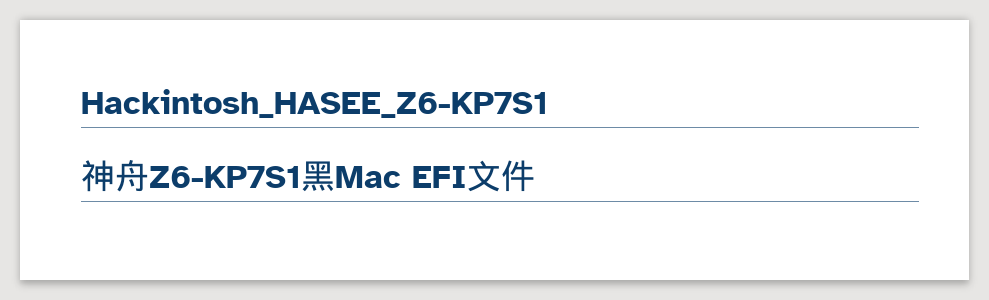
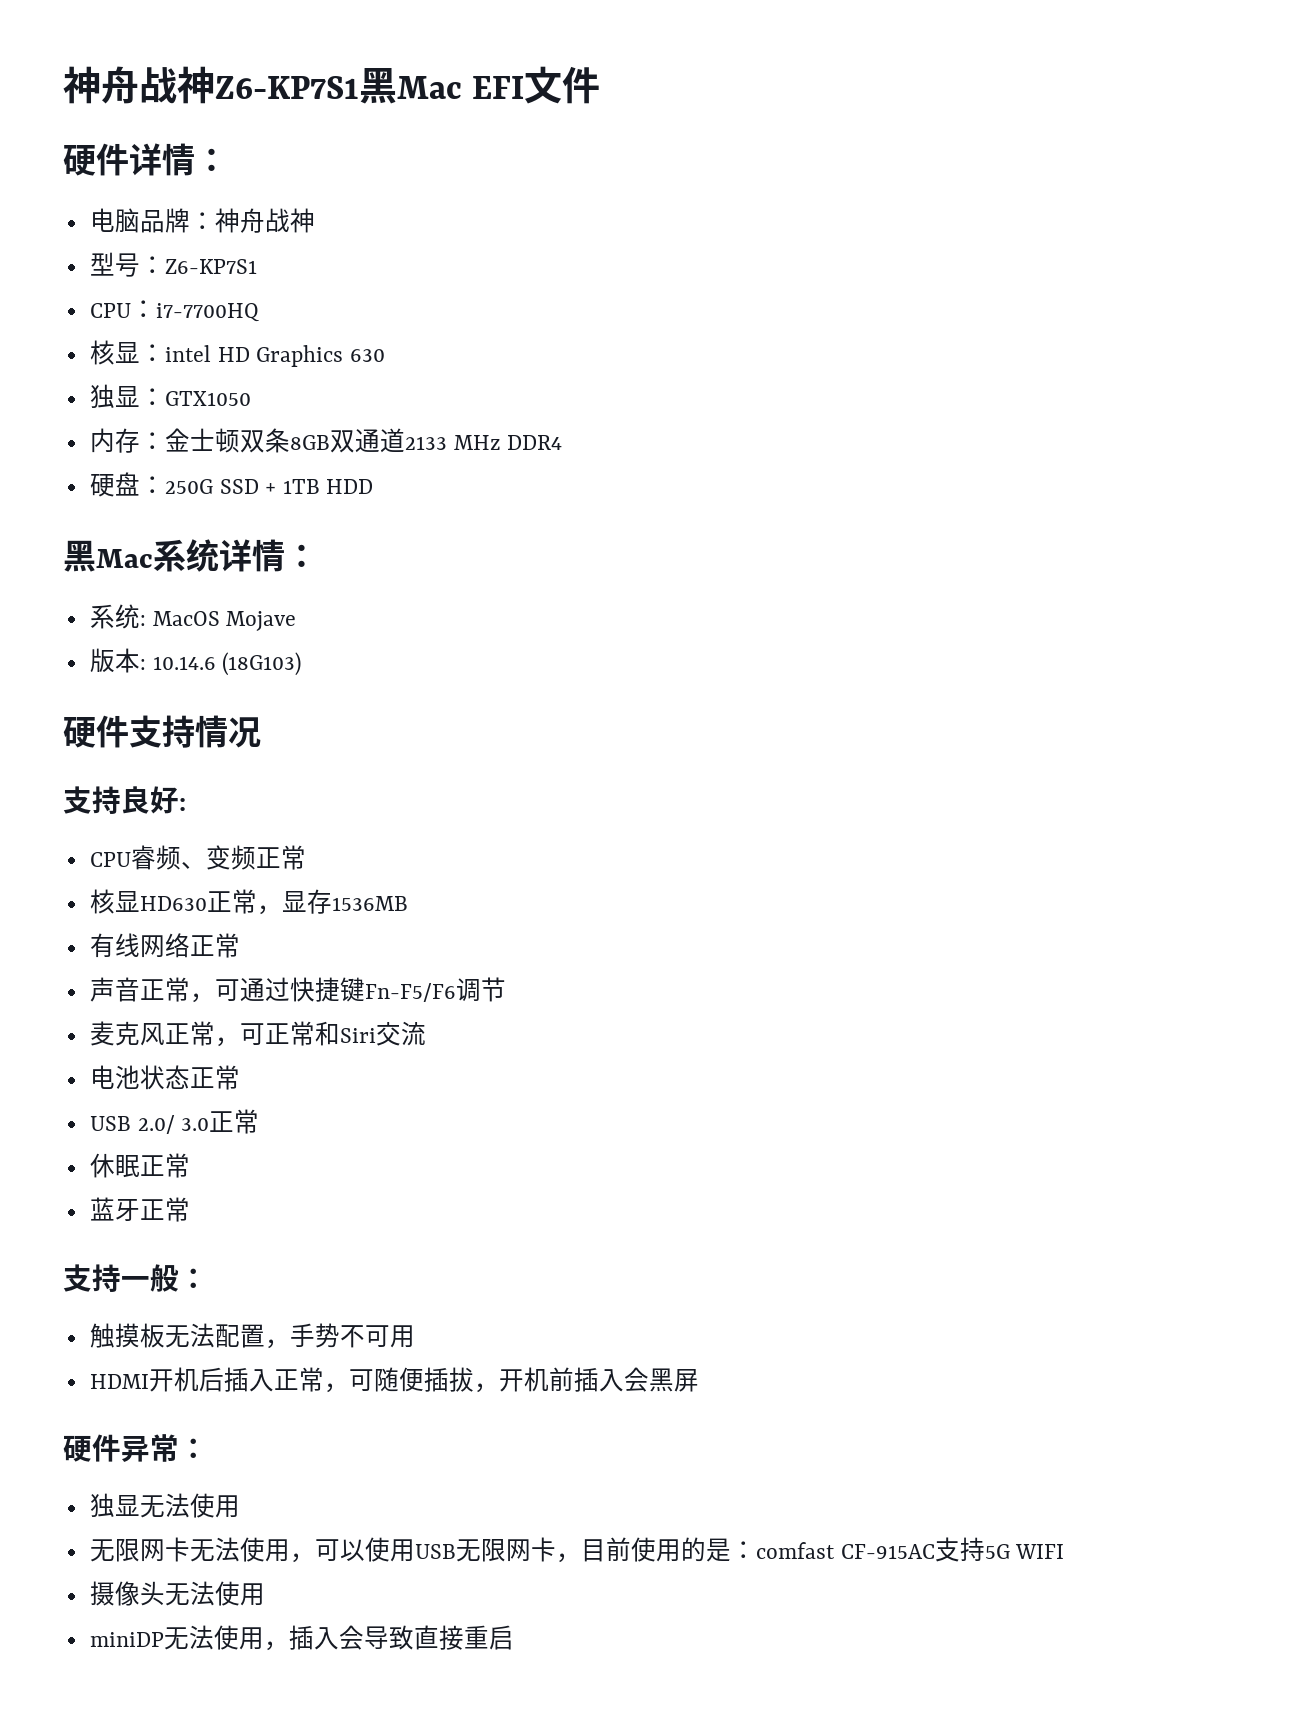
[81,89,548,118] [81,159,149,192] Hackintosh_HASEE_Z6-KP7S1 // 神舟 -> [63,66,215,104] 神舟战神
(535, 176) none -> [63,143,228,176] [89,208,315,233] [89,252,257,277] [89,300,259,322] [89,340,385,367] [89,384,251,409] [89,428,563,453] [89,472,374,497] [63,539,318,572] [89,604,297,631] [89,648,302,676] [63,715,261,748] [63,786,186,814] [89,845,306,870] [89,889,408,915] [89,933,240,958] [89,977,506,1003] [89,1021,426,1047] [89,1065,240,1090] [89,1109,260,1134] [89,1153,190,1178] [89,1197,190,1222] [63,1264,208,1292] [89,1323,415,1349] [89,1367,699,1393] [63,1434,208,1462] [89,1493,240,1518] [89,1537,1065,1563] [89,1581,265,1606] [89,1625,514,1651] // 硬件详情： // 电脑品牌：神舟战神 // 型号：Z6-KP7S1 // CPU：i7-7700HQ // 核显：intel HD Graphics 630 // 独显：GTX1050 // 内存：金士顿双条8GB双通道2133 MHz DDR4 // 硬盘：250G SSD + 1TB HDD // 黑Mac系统详情： // 系统: MacOS Mojave // 版本: 10.14.6 (18G103) // 硬件支持情况 // 支持良好: // CPU睿频、变频正常 // 核显HD630正常，显存1536MB // 有线网络正常 // 声音正常，可通过快捷键Fn-F5/F6调节 // 麦克风正常，可正常和Siri交流 // 电池状态正常 // USB 2.0/ 3.0正常 // 休眠正常 // 蓝牙正常 // 支持一般： // 触摸板无法配置，手势不可用 // HDMI开机后插入正常，可随便插拔，开机前插入会黑屏 // 硬件异常： // 独显无法使用 // 无限网卡无法使用，可以使用USB无限网卡，目前使用的是：comfast CF-915AC支持5G WIFI // 摄像头无法使用 // miniDP无法使用，插入会导致直接重启

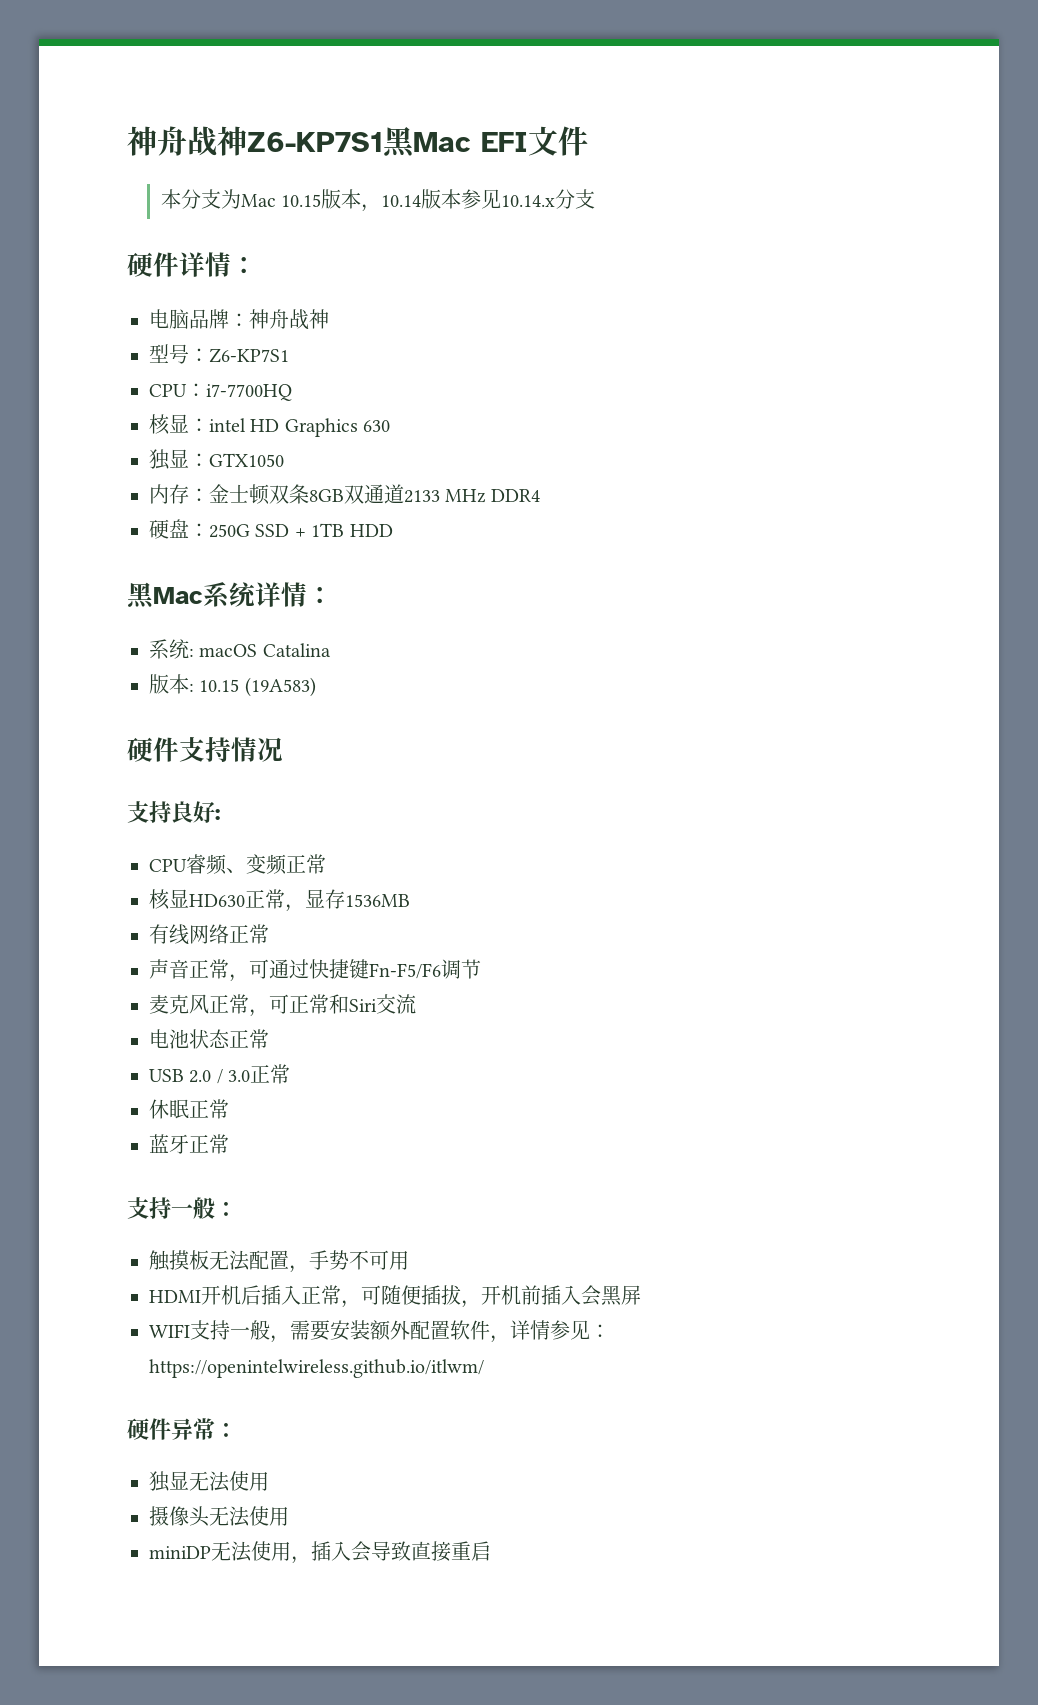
(601, 85) none -> [160,189,596,212] // 本分支为Mac 10.15版本，10.14版本参见10.14.x分支
[152,611,297,631] MacOS Mojave -> [199,643,331,657] macOS Catalina
[152,652,302,676] 10.14.6 (18G103) -> [199,677,316,697] 10.15 (19A583)
[137,1115,175,1134] 2.0/ -> [189,1069,223,1084] 2.0 /
(699, 1380) none -> [149,1320,610,1343] [149,1359,484,1378] // WIFI支持一般，需要安装额外配置软件，详情参见：https://openintelwireless.github.io/itlwm/
[89,1537,1065,1563] // 无限网卡无法使用，可以使用USB无限网卡，目前使用的是：comfast CF-915AC支持5G WIFI -> (269, 1481) none

